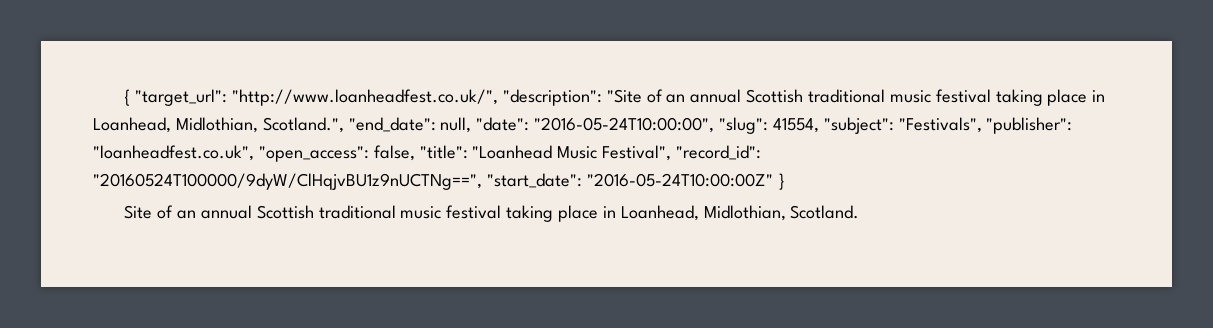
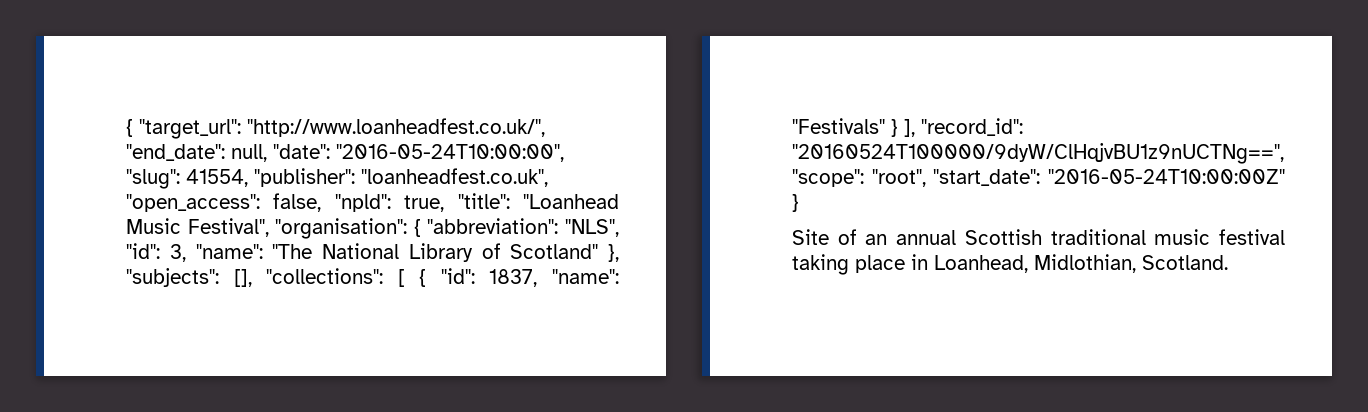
[502,89,1106,106] [93,117,344,133] "description": "Site of an annual Scottish traditional music festival taking place in Loanhead, Midlothian, Scotland.", -> (545, 127) none
[823,117,982,134] "subject": "Festivals", -> (248, 178) none
(415, 153) none -> [334,194,445,212] "npld": true,
[676,145,762,160] [93,173,482,190] "record_id": "20160524T100000/9dyW/ClHqjvBU1z9nUCTNg==", -> [275,218,619,239] [126,243,619,262] [126,268,619,287] [792,118,1023,137] [792,143,1284,164] [792,169,926,187] "organisation": { "abbreviation": "NLS", "id": 3, "name": "The National Library of Scotland" }, "subjects": [], "collections": [ { "id": 1837, "name": "Festivals" } ], "record_id": "20160524T100000/9dyW/ClHqjvBU1z9nUCTNg==", "scope": "root",

